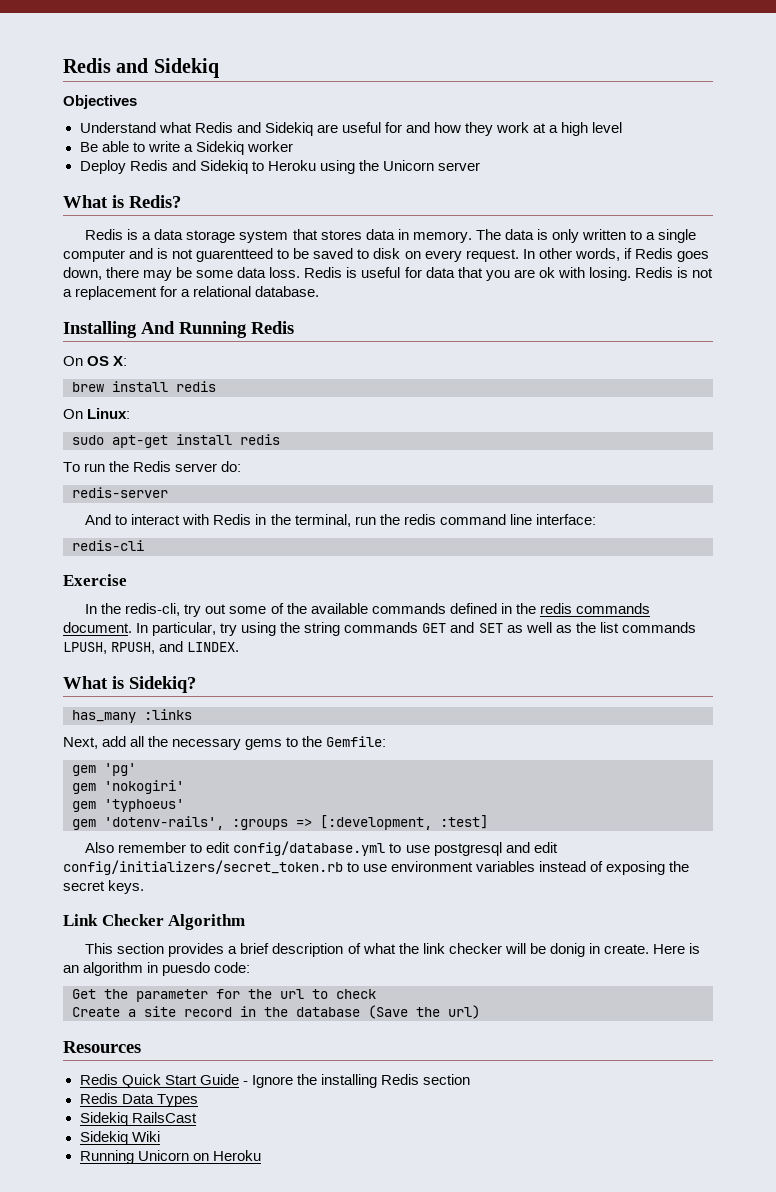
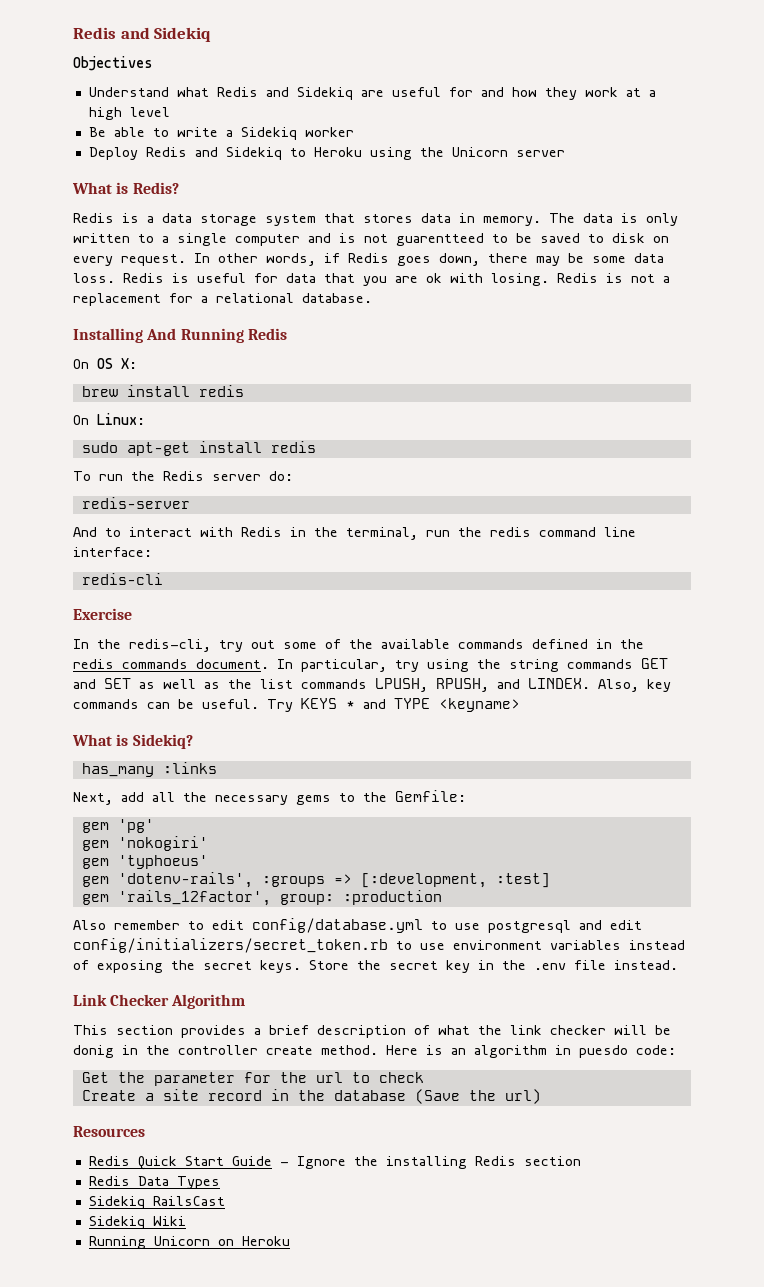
(240, 647) none -> [598,679,671,692] [73,698,520,712] Also, key commands can be useful. Try KEYS * and TYPE <keyname>
(488, 822) none -> [81,890,442,906] // gem 'rails_12factor', group: :production
(145, 887) none -> [309,960,678,973] Store the secret key in the .env file instead.
[603,944,649,954] create. -> [146,1045,378,1055] the controller create method.

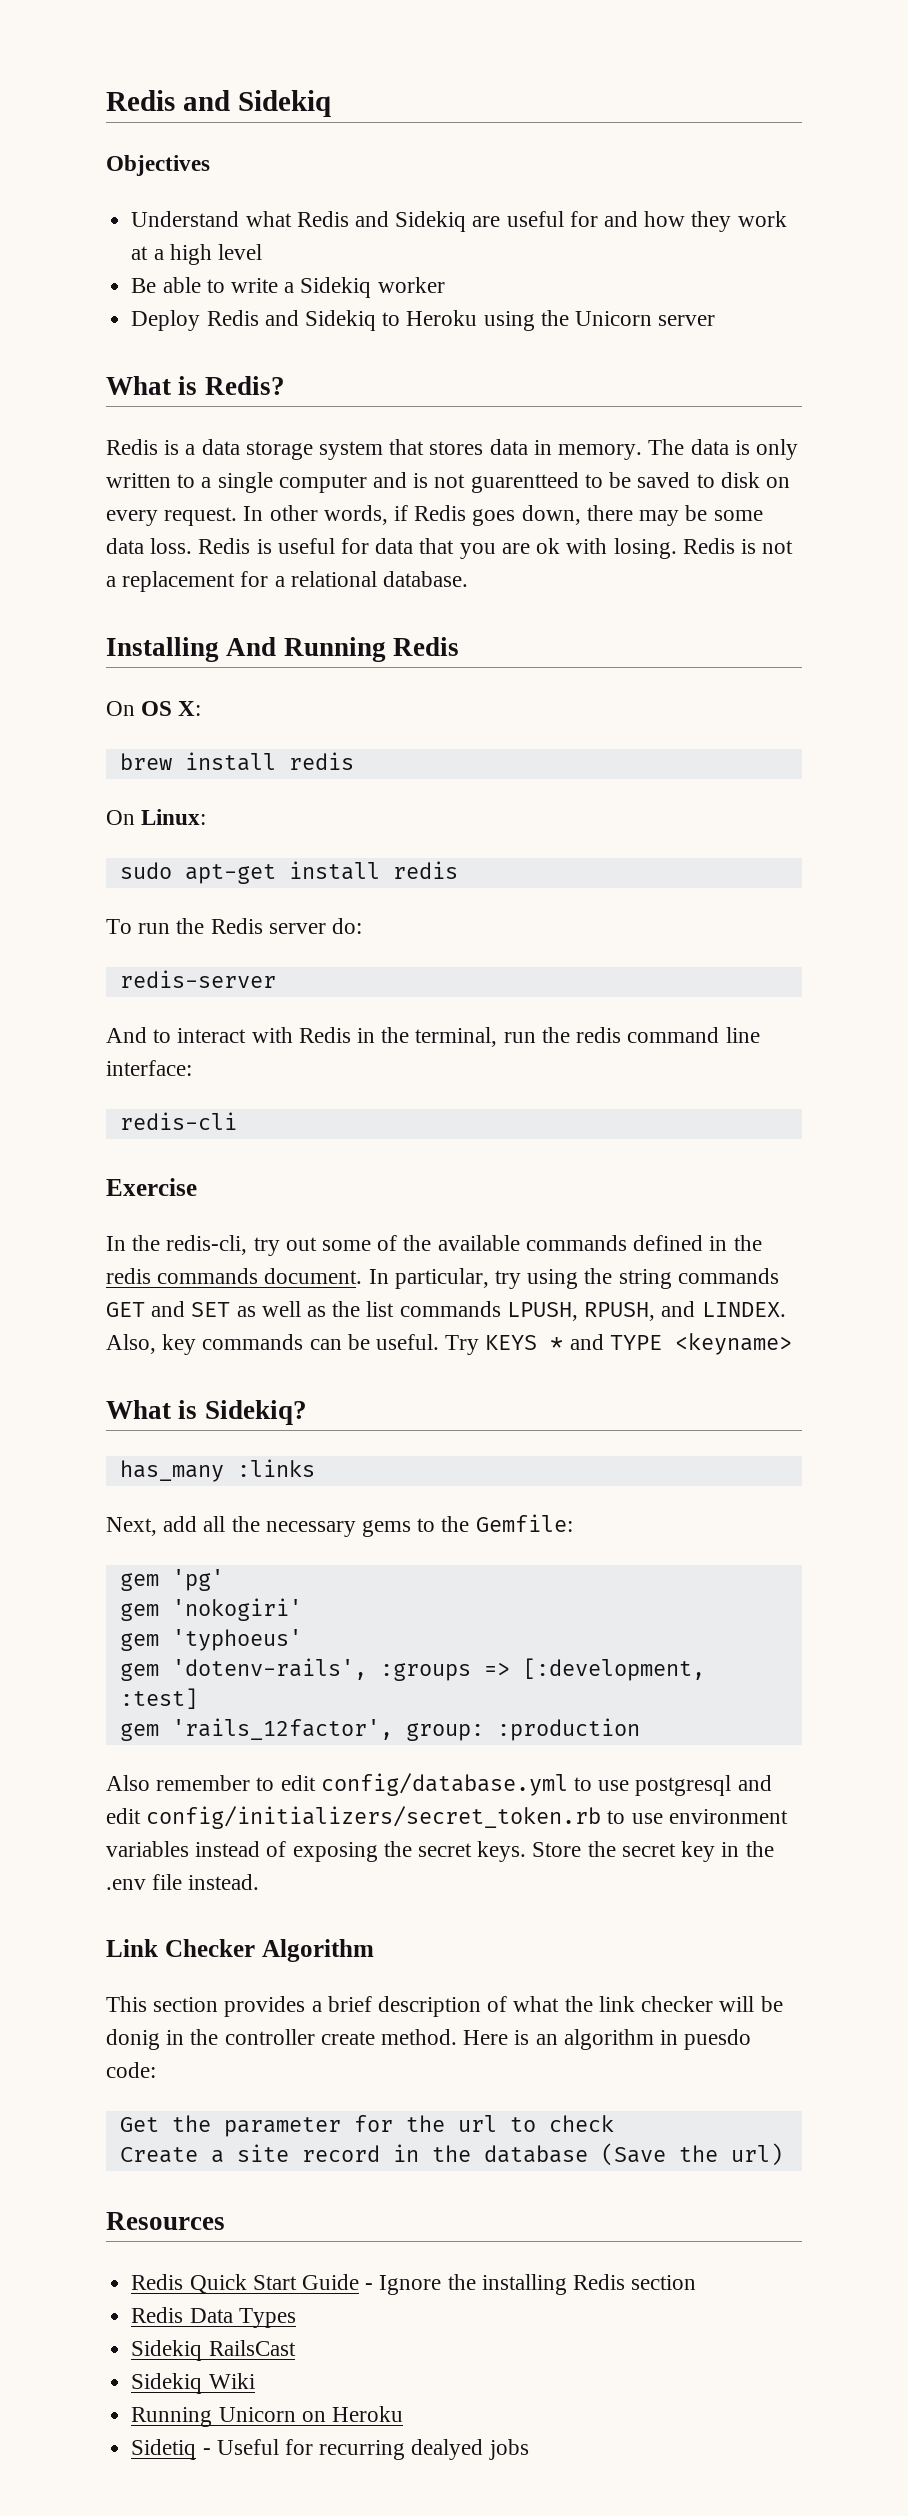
(290, 1241) none -> [131,2439,529,2460] // Sidetiq - Useful for recurring dealyed jobs

